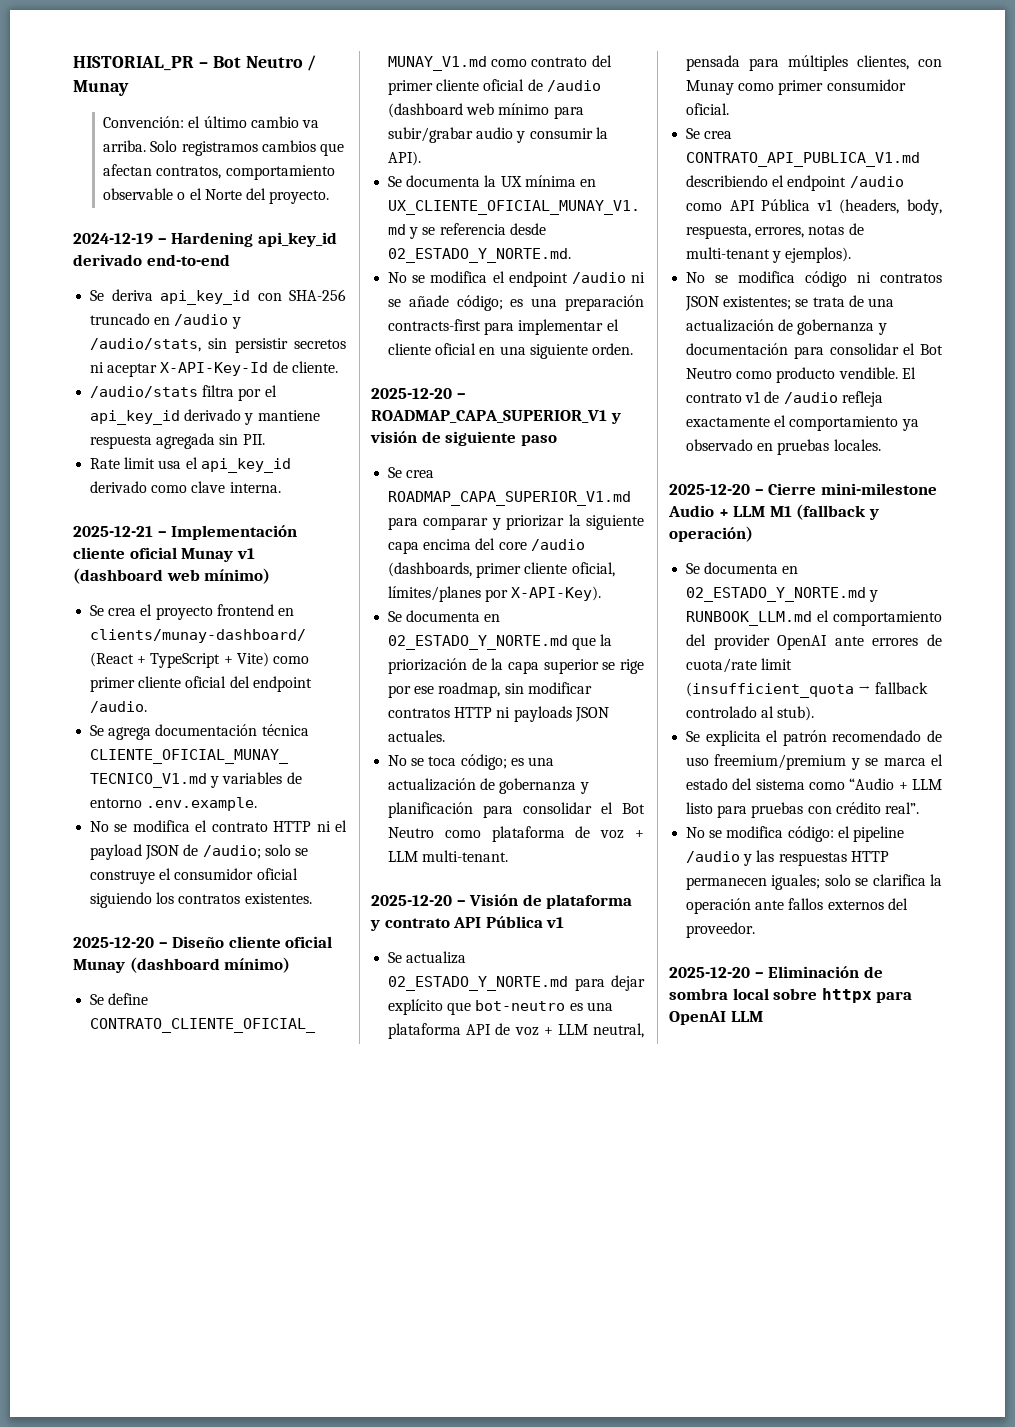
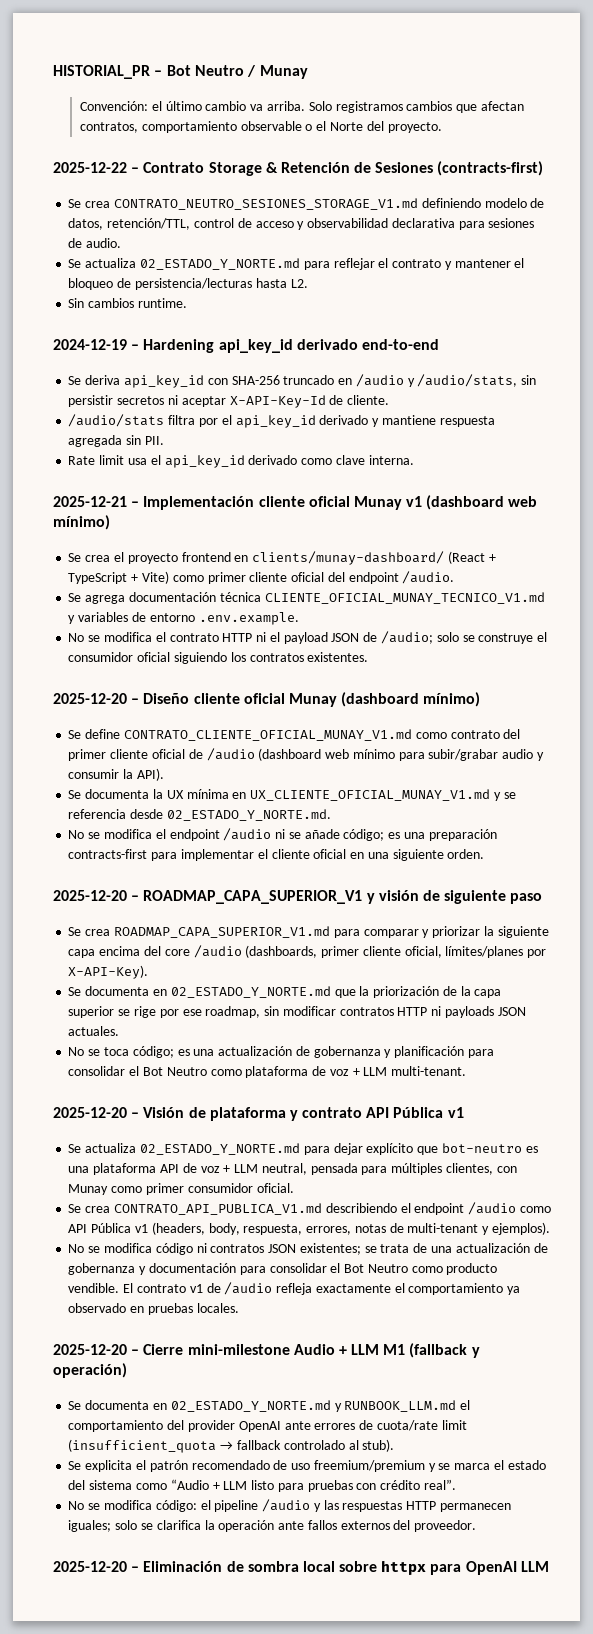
(330, 197) none -> [53,161,544,176] [68,198,545,210] [68,218,535,230] [68,238,122,248] [68,258,525,270] [68,278,308,290] [68,298,187,308] // 2025-12-22 – Contrato Storage & Retención de Sesiones (contracts-first) // Se crea CONTRATO_NEUTRO_SESIONES_STORAGE_V1.md definiendo modelo de datos, retención/TTL, control de acceso y observabilidad declarativa para sesiones de audio. // Se actualiza 02_ESTADO_Y_NORTE.md para reflejar el contrato y mantener el bloqueo de persistencia/lecturas hasta L2. // Sin cambios runtime.

